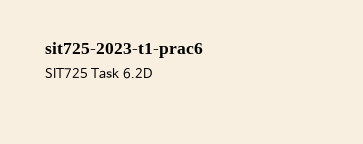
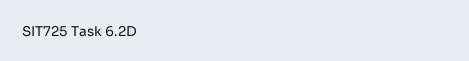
[45,42,203,58] sit725-2023-t1-prac6 // -> (22, 31) none

